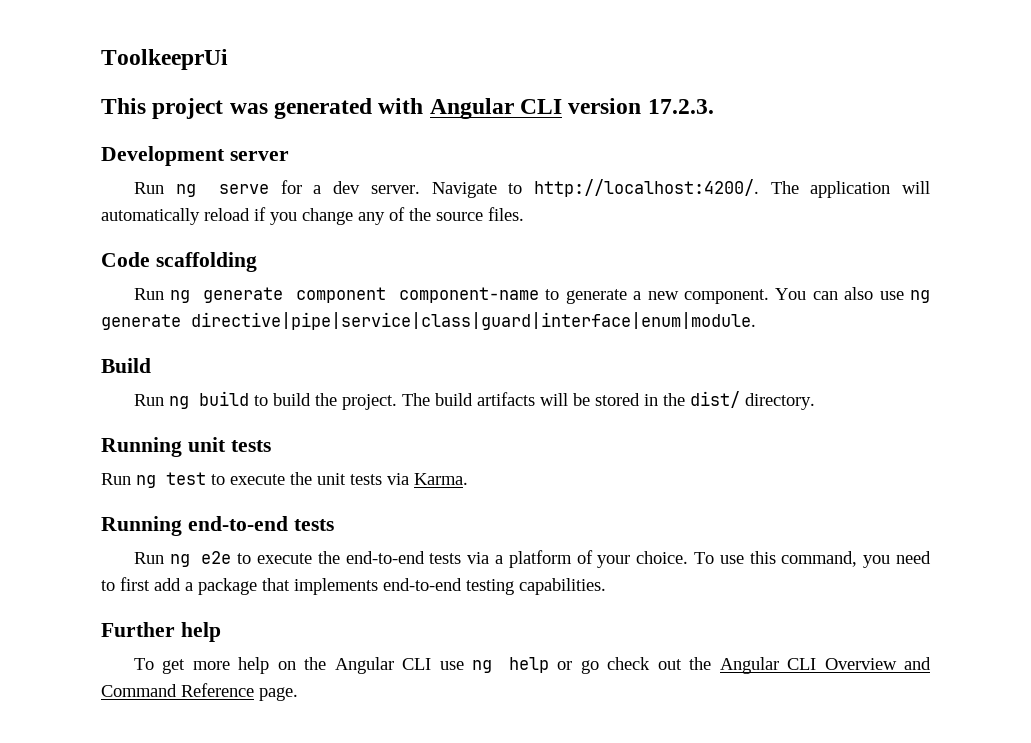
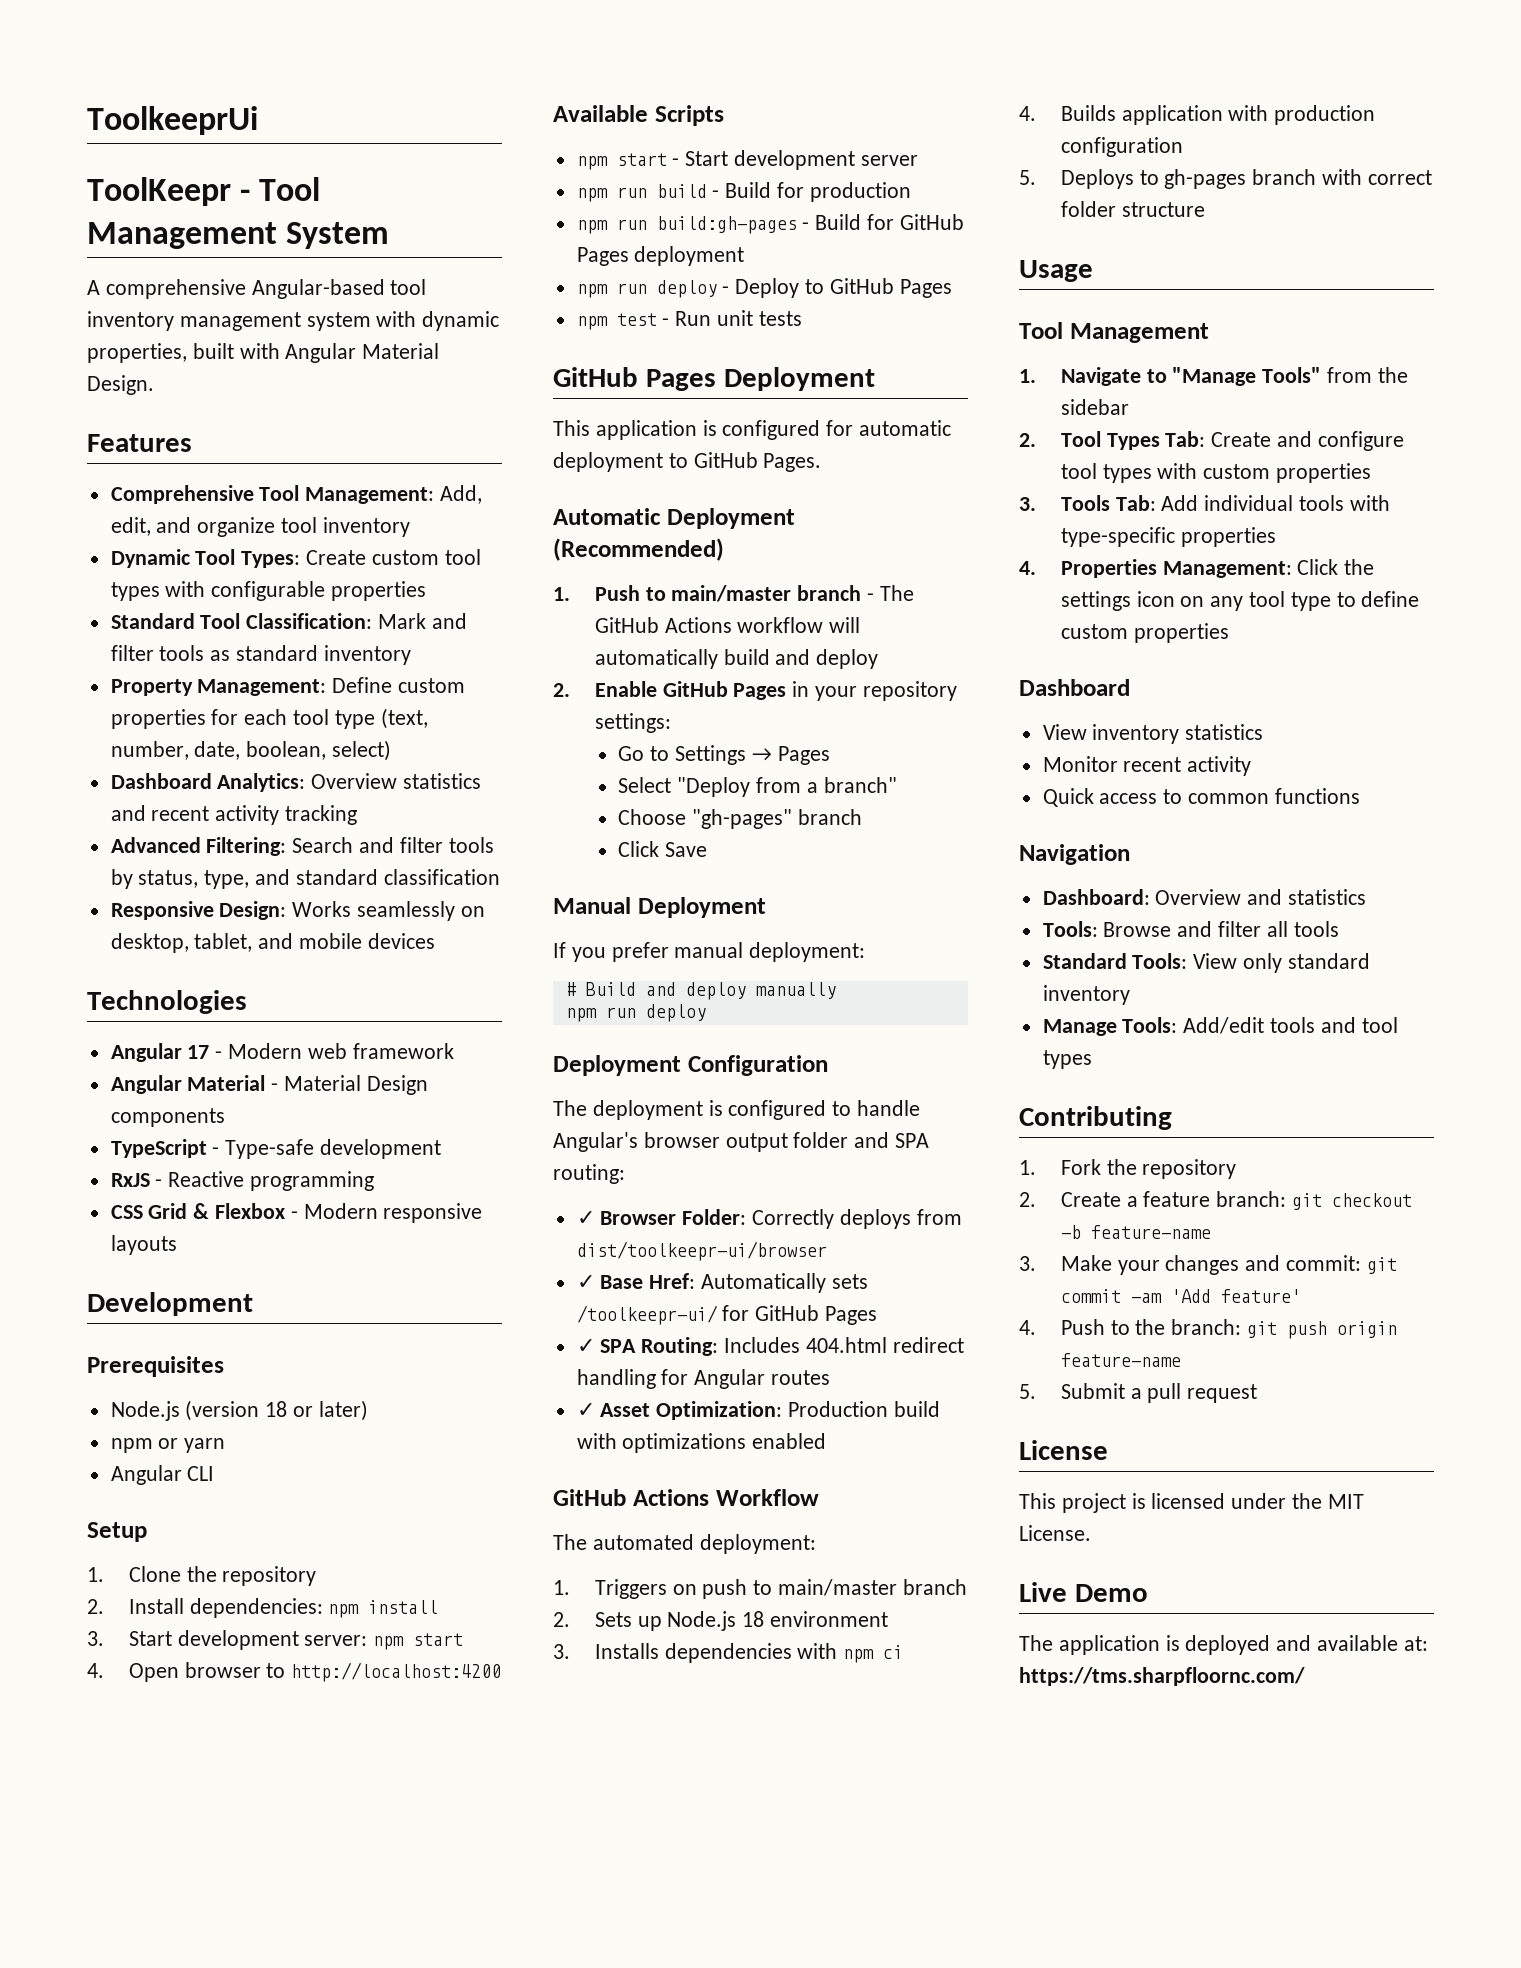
[101,98,714,119] [101,146,289,166] [134,179,930,198] [101,207,524,225] [101,252,257,272] [134,287,931,304] [101,312,756,330] [101,358,151,373] [134,391,816,410] [101,437,271,457] [101,472,468,488] [101,516,334,536] [134,550,931,568] [101,577,606,595] [101,622,221,642] [134,657,931,674] [101,683,298,701] This project was generated with Angular CLI version 17.2.3. // Development server // Run ng serve for a dev server. Navigate to http://localhost:4200/. The application will automatically reload if you change any of the source files. // Code scaffolding // Run ng generate component component-name to generate a new component. You can also use ng generate directive|pipe|service|class|guard|interface|enum|module. // Build // Run ng build to build the project. The build artifacts will be stored in the dist/ directory. // Running unit tests // Run ng test to execute the unit tests via Karma. // Running end-to-end tests // Run ng e2e to execute the end-to-end tests via a platform of your choice. To use this command, you need to first add a package that implements end-to-end testing capabilities. // Further help // To get more help on the Angular CLI use ng help or go check out the Angular CLI Overview and Command Reference page. -> [87,177,321,206] [87,222,390,249] [87,279,427,299] [87,311,500,331] [87,343,440,363] [87,375,154,395] [87,434,192,452] [110,485,483,504] [110,517,410,537] [110,549,481,568] [110,581,427,601] [110,613,467,629] [110,645,411,665] [110,677,466,696] [110,708,428,729] [110,740,392,761] [110,773,482,792] [110,805,358,825] [110,837,494,856] [110,869,500,889] [110,901,485,921] [110,933,435,953] [87,990,247,1014] [110,1043,454,1062] [110,1075,428,1095] [110,1108,225,1127] [110,1139,442,1159] [110,1171,375,1191] [110,1203,483,1223] [110,1235,177,1255] [87,1292,253,1316] [87,1356,224,1377] [110,1400,368,1421] [110,1438,226,1453] [110,1465,215,1485] [87,1522,147,1542] [87,1566,317,1586] [87,1598,439,1618] [87,1630,464,1650] [87,1662,502,1682] [553,105,724,126] [576,150,918,170] [576,182,911,202] [576,214,964,234] [576,246,745,266] [576,278,952,298] [576,310,802,330] [553,367,875,391] [553,420,952,440] [553,452,822,472] [553,508,795,529] [553,538,724,561] [553,585,914,602] [594,617,861,633] [594,649,879,669] [553,681,957,701] [594,713,671,733] [618,745,830,765] [618,777,897,797] [618,809,862,829] [618,841,708,857] [553,897,766,918] [553,942,866,962] [565,982,836,1000] [565,1004,706,1022] [553,1055,828,1076] [553,1100,921,1120] [553,1132,930,1152] [553,1164,625,1184] [576,1209,962,1229] [576,1241,827,1261] [576,1273,868,1293] [576,1305,878,1325] [576,1337,964,1356] [576,1369,831,1389] [576,1401,940,1420] [576,1433,827,1453] [553,1489,819,1506] [553,1534,816,1554] [553,1579,967,1599] [553,1611,888,1631] [553,1643,904,1663] [1019,105,1376,125] [1060,137,1183,157] [1019,169,1432,189] [1060,201,1205,217] [1019,260,1093,282] [1019,322,1209,343] [1019,367,1408,386] [1060,399,1129,415] [1019,431,1404,451] [1060,463,1371,483] [1019,495,1390,511] [1060,527,1276,547] [1019,559,1375,578] [1060,591,1420,611] [1060,623,1229,643] [1019,679,1130,696] [1042,724,1264,744] [1042,756,1252,776] [1042,788,1360,807] [1019,844,1130,865] [1042,889,1367,905] [1042,921,1339,937] [1042,953,1370,973] [1042,985,1130,1005] [1042,1017,1398,1036] [1042,1050,1092,1069] [1019,1106,1172,1130] [1019,1159,1237,1179] [1019,1191,1412,1210] [1060,1225,1211,1239] [1019,1255,1397,1275] [1060,1289,1301,1303] [1019,1319,1397,1339] [1060,1353,1181,1367] [1019,1383,1258,1403] [1019,1440,1108,1460] [1019,1493,1364,1513] [1019,1525,1091,1541] [1019,1582,1148,1602] [1019,1635,1428,1655] [1019,1667,1305,1686] ToolKeepr - Tool Management System // A comprehensive Angular-based tool inventory management system with dynamic properties, built with Angular Material Design. // Features // Comprehensive Tool Management: Add, edit, and organize tool inventory // Dynamic Tool Types: Create custom tool types with configurable properties // Standard Tool Classification: Mark and filter tools as standard inventory // Property Management: Define custom properties for each tool type (text, number, date, boolean, select) // Dashboard Analytics: Overview statistics and recent activity tracking // Advanced Filtering: Search and filter tools by status, type, and standard classification // Responsive Design: Works seamlessly on desktop, tablet, and mobile devices // Technologies // Angular 17 - Modern web framework // Angular Material - Material Design components // TypeScript - Type-safe development // RxJS - Reactive programming // CSS Grid & Flexbox - Modern responsive layouts // Development // Prerequisites // Node.js (version 18 or later) // npm or yarn // Angular CLI // Setup // 1. Clone the repository // 2. Install dependencies: npm install // 3. Start development server: npm start // 4. Open browser to http://localhost:4200 // Available Scripts // npm start - Start development server // npm run build - Build for production // npm run build:gh-pages - Build for GitHub Pages deployment // npm run deploy - Deploy to GitHub Pages // npm test - Run unit tests // GitHub Pages Deployment // This application is configured for automatic deployment to GitHub Pages. // Automatic Deployment (Recommended) // 1. Push to main/master branch - The GitHub Actions workflow will automatically build and deploy // 2. Enable GitHub Pages in your repository settings: // Go to Settings → Pages // Select "Deploy from a branch" // Choose "gh-pages" branch // Click Save // Manual Deployment // If you prefer manual deployment: // # Build and deploy manually // npm run deploy // Deployment Configuration // The deployment is configured to handle Angular's browser output folder and SPA routing: // ✓ Browser Folder: Correctly deploys from dist/toolkeepr-ui/browser // ✓ Base Href: Automatically sets /toolkeepr-ui/ for GitHub Pages // ✓ SPA Routing: Includes 404.html redirect handling for Angular routes // ✓ Asset Optimization: Production build with optimizations enabled // GitHub Actions Workflow // The automated deployment: // 1. Triggers on push to main/master branch // 2. Sets up Node.js 18 environment // 3. Installs dependencies with npm ci // 4. Builds application with production configuration // 5. Deploys to gh-pages branch with correct folder structure // Usage // Tool Management // 1. Navigate to "Manage Tools" from the sidebar // 2. Tool Types Tab: Create and configure tool types with custom properties // 3. Tools Tab: Add individual tools with type-specific properties // 4. Properties Management: Click the settings icon on any tool type to define custom properties // Dashboard // View inventory statistics // Monitor recent activity // Quick access to common functions // Navigation // Dashboard: Overview and statistics // Tools: Browse and filter all tools // Standard Tools: View only standard inventory // Manage Tools: Add/edit tools and tool types // Contributing // 1. Fork the repository // 2. Create a feature branch: git checkout -b feature-name // 3. Make your changes and commit: git commit -am 'Add feature' // 4. Push to the branch: git push origin feature-name // 5. Submit a pull request // License // This project is licensed under the MIT License. // Live Demo // The application is deployed and available at: https://tms.sharpfloornc.com/

